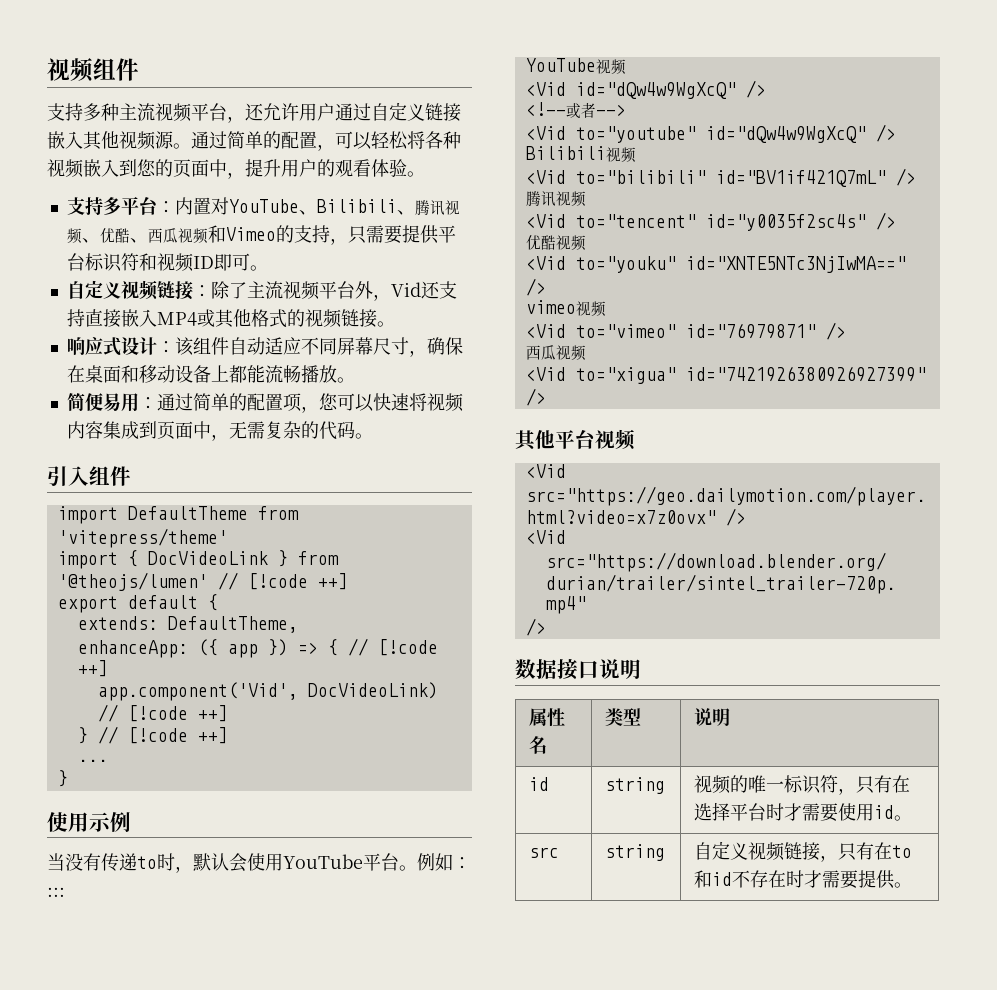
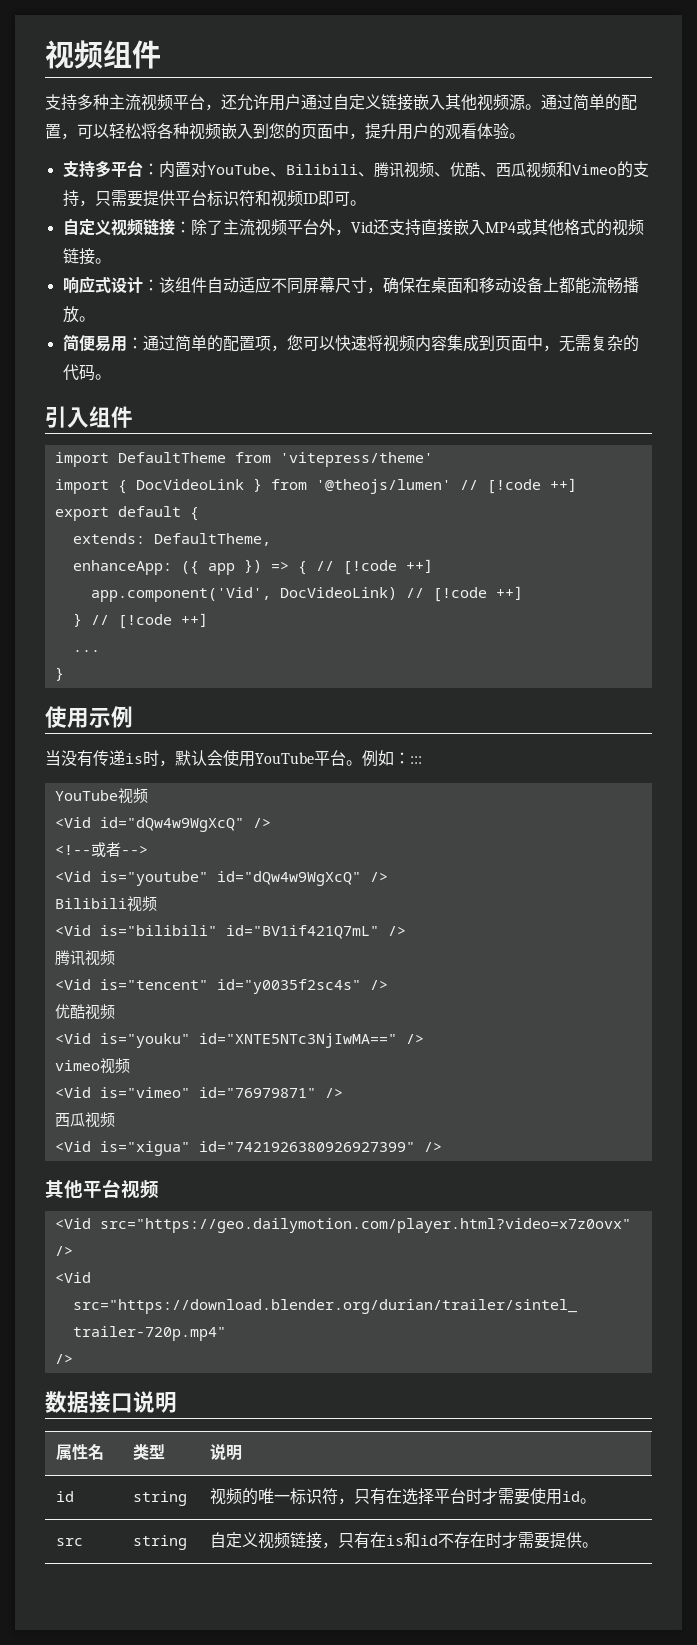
[137,856,157,869] to -> [125,753,143,764] is
[575,126,696,143] to="youtube" -> [99,871,208,886] is="youtube"
[575,170,706,184] to="bilibili" -> [99,925,217,936] is="bilibili"
[575,214,696,228] to="tencent" -> [99,979,208,990] is="tencent"
[575,256,676,273] to="youku" -> [99,1033,190,1048] is="youku"
[575,324,676,338] to="vimeo" -> [99,1087,190,1098] is="vimeo"
[575,367,676,384] to="xigua" -> [99,1141,190,1156] is="xigua"
[891,845,912,858] to -> [385,1535,404,1546] is

